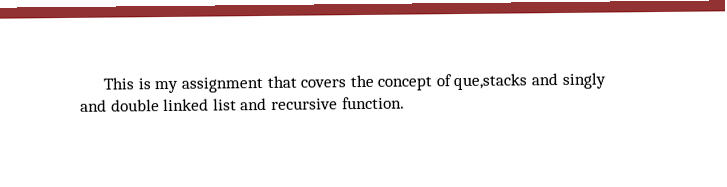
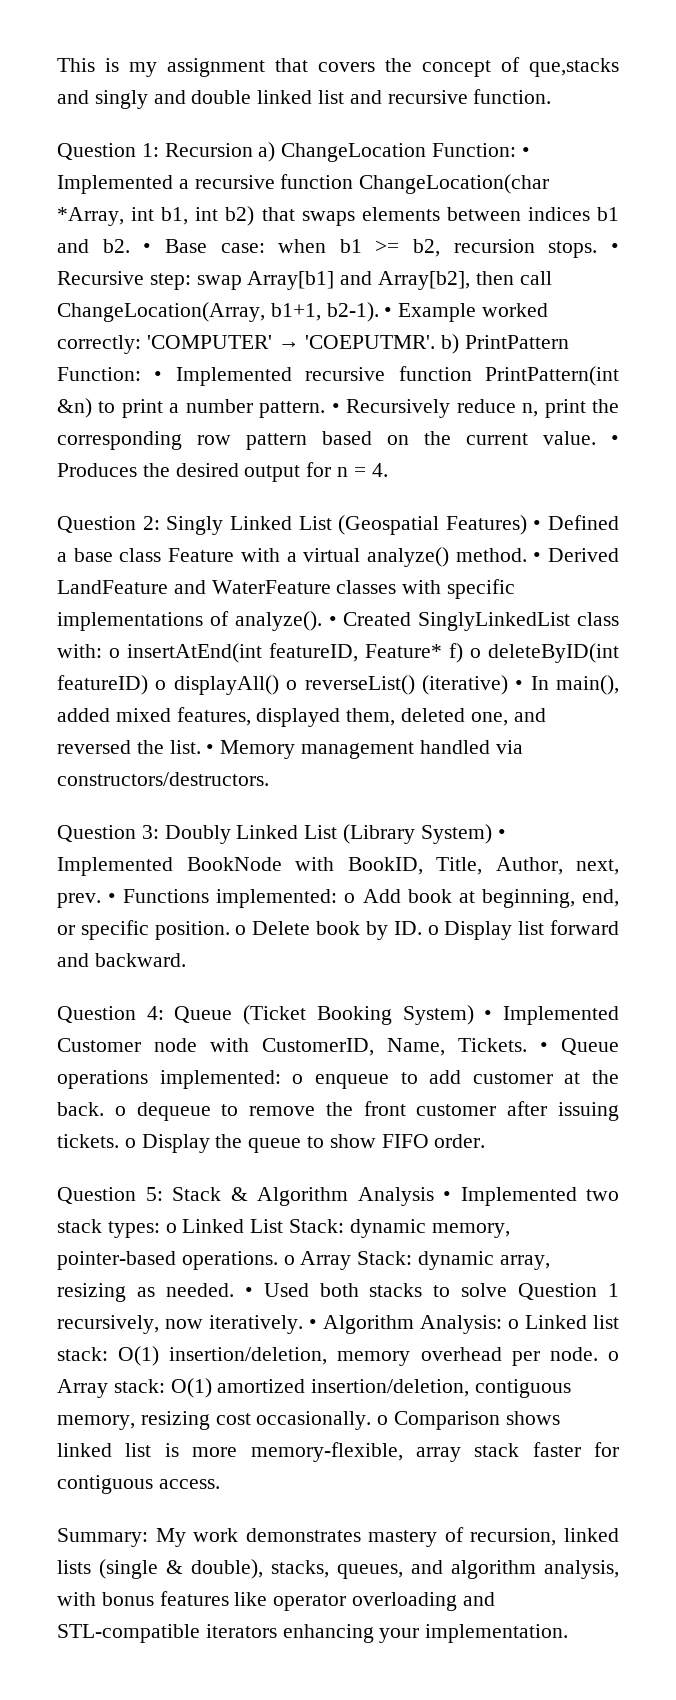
(405, 103) none -> [57,142,530,162] [57,174,550,194] [57,206,619,226] [57,239,619,258] [57,271,552,290] [57,302,549,322] [57,334,570,354] [57,366,619,386] [57,398,619,418] [57,431,619,450] [57,462,388,482] [57,515,619,535] [57,547,619,567] [57,579,516,599] [57,611,619,631] [57,643,619,663] [57,675,619,695] [57,707,546,727] [57,740,523,759] [57,772,269,786] [57,824,506,844] [57,857,619,876] [57,889,619,908] [57,920,619,940] [57,953,186,967] [57,1005,619,1025] [57,1038,619,1056] [57,1070,619,1089] [57,1101,619,1121] [57,1134,486,1153] [57,1187,619,1206] [57,1219,510,1238] [57,1251,550,1270] [57,1283,619,1302] [57,1315,619,1334] [57,1346,619,1366] [57,1378,572,1398] [57,1411,560,1430] [57,1442,619,1462] [57,1475,220,1494] [57,1527,619,1547] [57,1559,619,1579] [57,1591,495,1611] [57,1624,569,1643] // Question 1: Recursion a) ChangeLocation Function: • Implemented a recursive function ChangeLocation(char *Array, int b1, int b2) that swaps elements between indices b1 and b2. • Base case: when b1 >= b2, recursion stops. • Recursive step: swap Array[b1] and Array[b2], then call ChangeLocation(Array, b1+1, b2-1). • Example worked correctly: 'COMPUTER' → 'COEPUTMR'. b) PrintPattern Function: • Implemented recursive function PrintPattern(int &n) to print a number pattern. • Recursively reduce n, print the corresponding row pattern based on the current value. • Produces the desired output for n = 4. // Question 2: Singly Linked List (Geospatial Features) • Defined a base class Feature with a virtual analyze() method. • Derived LandFeature and WaterFeature classes with specific implementations of analyze(). • Created SinglyLinkedList class with: o insertAtEnd(int featureID, Feature* f) o deleteByID(int featureID) o displayAll() o reverseList() (iterative) • In main(), added mixed features, displayed them, deleted one, and reversed the list. • Memory management handled via constructors/destructors. // Question 3: Doubly Linked List (Library System) • Implemented BookNode with BookID, Title, Author, next, prev. • Functions implemented: o Add book at beginning, end, or specific position. o Delete book by ID. o Display list forward and backward. // Question 4: Queue (Ticket Booking System) • Implemented Customer node with CustomerID, Name, Tickets. • Queue operations implemented: o enqueue to add customer at the back. o dequeue to remove the front customer after issuing tickets. o Display the queue to show FIFO order. // Question 5: Stack & Algorithm Analysis • Implemented two stack types: o Linked List Stack: dynamic memory, pointer-based operations. o Array Stack: dynamic array, resizing as needed. • Used both stacks to solve Question 1 recursively, now iteratively. • Algorithm Analysis: o Linked list stack: O(1) insertion/deletion, memory overhead per node. o Array stack: O(1) amortized insertion/deletion, contiguous memory, resizing cost occasionally. o Comparison shows linked list is more memory-flexible, array stack faster for contiguous access. // Summary: My work demonstrates mastery of recursion, linked lists (single & double), stacks, queues, and algorithm analysis, with bonus features like operator overloading and STL-compatible iterators enhancing your implementation.

